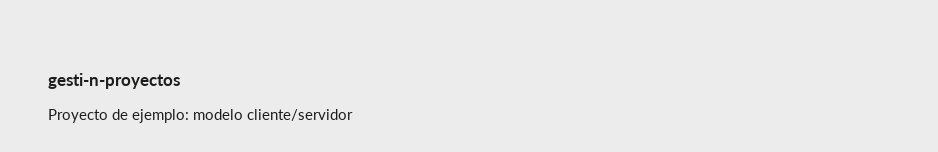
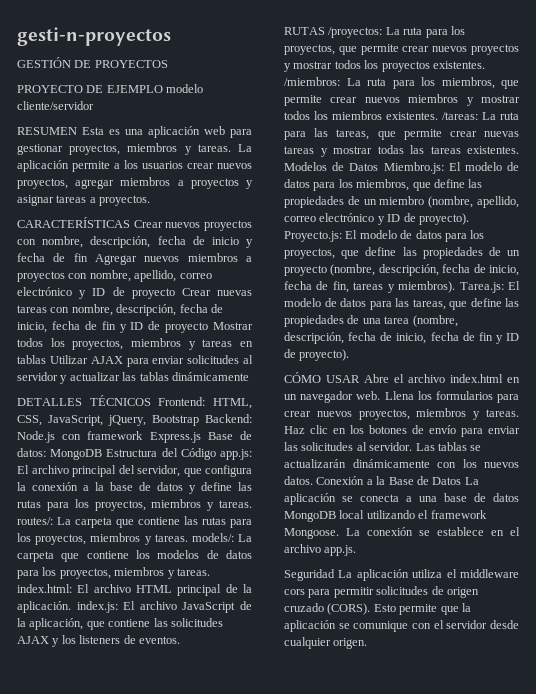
[48,109,353,123] Proyecto de ejemplo: modelo cliente/servidor -> [17,57,168,68] [17,84,204,93] [17,101,94,110] [17,126,252,138] [17,143,252,155] [17,160,252,172] [17,177,253,189] [17,195,151,206] [17,217,252,231] [17,236,253,248] [17,253,252,265] [17,270,212,282] [17,287,252,299] [17,304,223,316] [17,321,253,333] [17,338,253,350] [17,355,254,367] [17,372,249,384] [17,395,252,409] [17,414,252,426] [17,431,252,443] [17,448,252,460] [17,465,252,477] [17,482,252,494] [17,499,253,511] [17,516,252,528] [17,533,252,545] [17,550,253,562] [17,567,210,579] [17,584,253,596] [17,601,252,613] [17,618,223,630] [17,635,180,647] [284,26,465,38] [284,44,519,55] [284,60,485,72] [284,77,519,89] [284,94,520,106] [284,111,519,120] [284,128,519,140] [284,145,519,157] [284,162,519,174] [284,179,483,191] [284,196,519,208] [284,213,469,225] [284,230,485,242] [284,247,520,259] [284,264,519,276] [284,281,520,293] [284,298,519,310] [284,315,458,327] [284,332,519,344] [284,349,350,361] [284,372,520,383] [284,391,519,403] [284,408,519,420] [284,425,520,437] [284,442,482,451] [284,459,519,468] [284,476,479,485] [284,493,519,505] [284,510,487,522] [284,527,520,539] [284,544,357,556] [284,569,519,581] [284,586,479,598] [284,603,471,615] [284,620,519,632] [284,637,368,649] GESTIÓN DE PROYECTOS // PROYECTO DE EJEMPLO modelo cliente/servidor // RESUMEN Esta es una aplicación web para gestionar proyectos, miembros y tareas. La aplicación permite a los usuarios crear nuevos proyectos, agregar miembros a proyectos y asignar tareas a proyectos. // CARACTERÍSTICAS Crear nuevos proyectos con nombre, descripción, fecha de inicio y fecha de fin Agregar nuevos miembros a proyectos con nombre, apellido, correo electrónico y ID de proyecto Crear nuevas tareas con nombre, descripción, fecha de inicio, fecha de fin y ID de proyecto Mostrar todos los proyectos, miembros y tareas en tablas Utilizar AJAX para enviar solicitudes al servidor y actualizar las tablas dinámicamente // DETALLES TÉCNICOS Frontend: HTML, CSS, JavaScript, jQuery, Bootstrap Backend: Node.js con framework Express.js Base de datos: MongoDB Estructura del Código app.js: El archivo principal del servidor, que configura la conexión a la base de datos y define las rutas para los proyectos, miembros y tareas. routes/: La carpeta que contiene las rutas para los proyectos, miembros y tareas. models/: La carpeta que contiene los modelos de datos para los proyectos, miembros y tareas. index.html: El archivo HTML principal de la aplicación. index.js: El archivo JavaScript de la aplicación, que contiene las solicitudes AJAX y los listeners de eventos. // RUTAS /proyectos: La ruta para los proyectos, que permite crear nuevos proyectos y mostrar todos los proyectos existentes. /miembros: La ruta para los miembros, que permite crear nuevos miembros y mostrar todos los miembros existentes. /tareas: La ruta para las tareas, que permite crear nuevas tareas y mostrar todas las tareas existentes. Modelos de Datos Miembro.js: El modelo de datos para los miembros, que define las propiedades de un miembro (nombre, apellido, correo electrónico y ID de proyecto). Proyecto.js: El modelo de datos para los proyectos, que define las propiedades de un proyecto (nombre, descripción, fecha de inicio, fecha de fin, tareas y miembros). Tarea.js: El modelo de datos para las tareas, que define las propiedades de una tarea (nombre, descripción, fecha de inicio, fecha de fin y ID de proyecto). // CÓMO USAR Abre el archivo index.html en un navegador web. Llena los formularios para crear nuevos proyectos, miembros y tareas. Haz clic en los botones de envío para enviar las solicitudes al servidor. Las tablas se actualizarán dinámicamente con los nuevos datos. Conexión a la Base de Datos La aplicación se conecta a una base de datos MongoDB local utilizando el framework Mongoose. La conexión se establece en el archivo app.js. // Seguridad La aplicación utiliza el middleware cors para permitir solicitudes de origen cruzado (CORS). Esto permite que la aplicación se comunique con el servidor desde cualquier origen.

